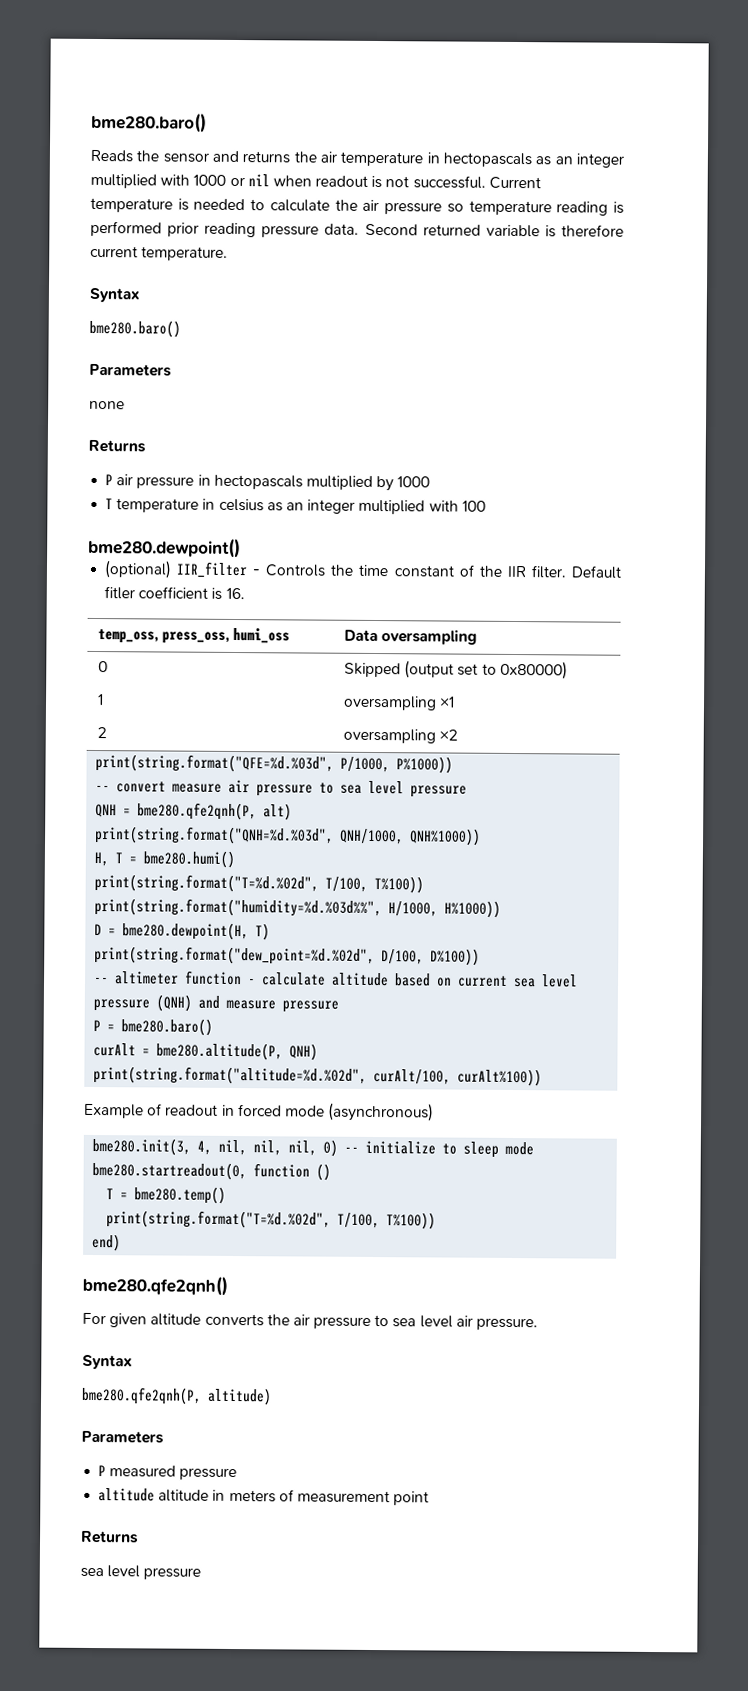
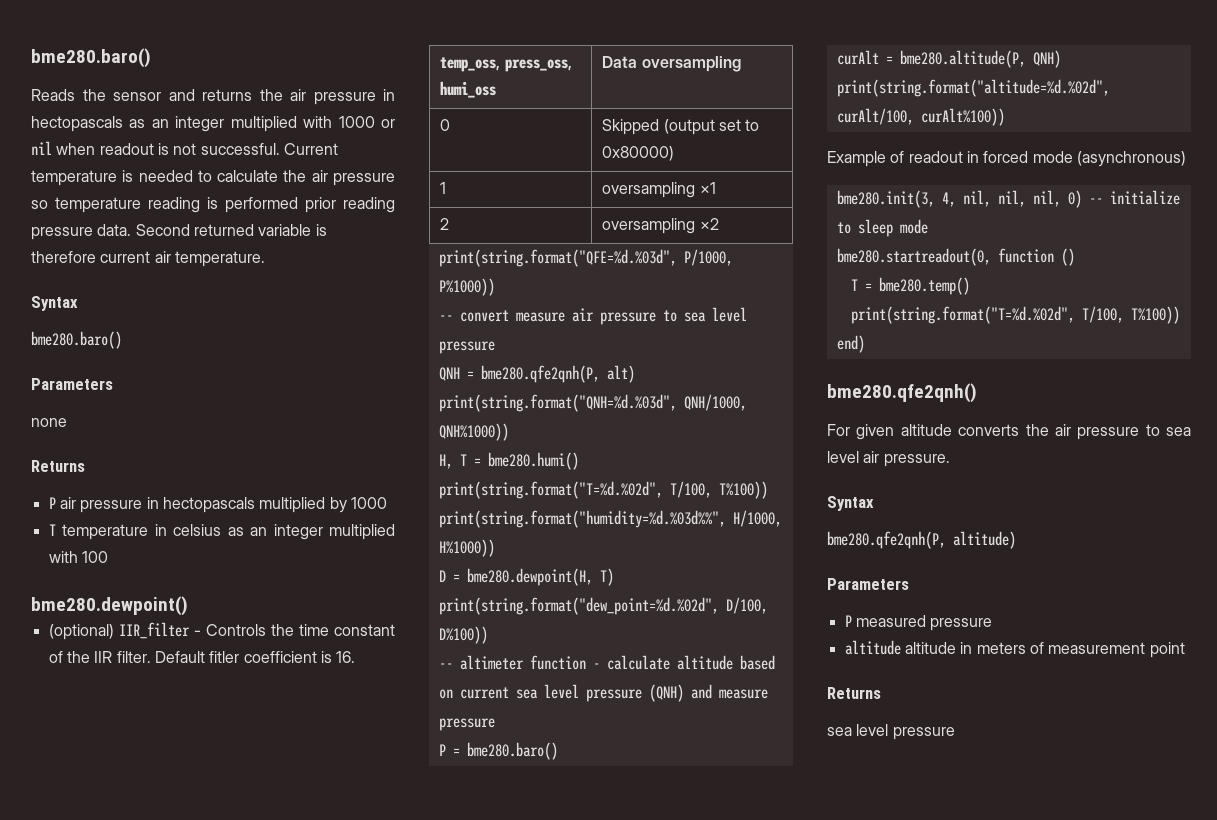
[340,151,424,167] temperature -> [313,92,376,105] pressure
(138, 251) none -> [154,251,171,263] air

